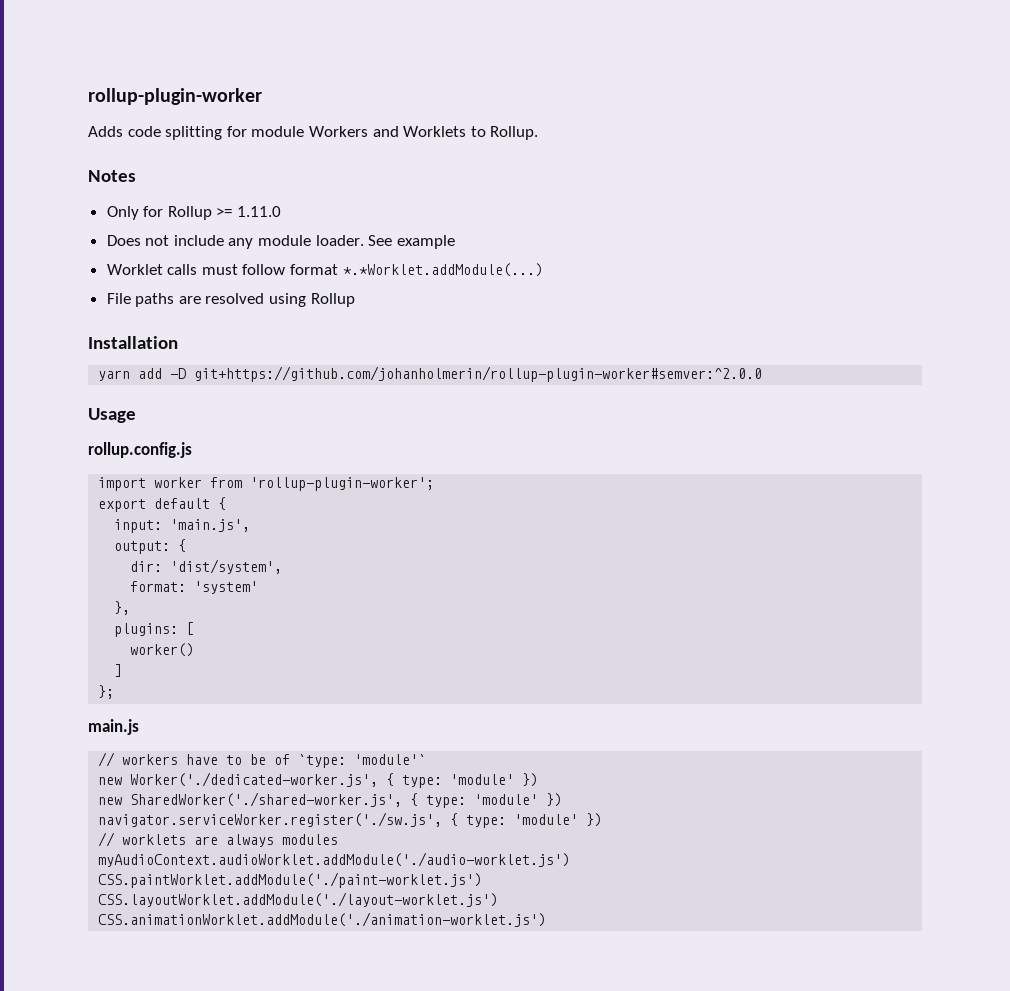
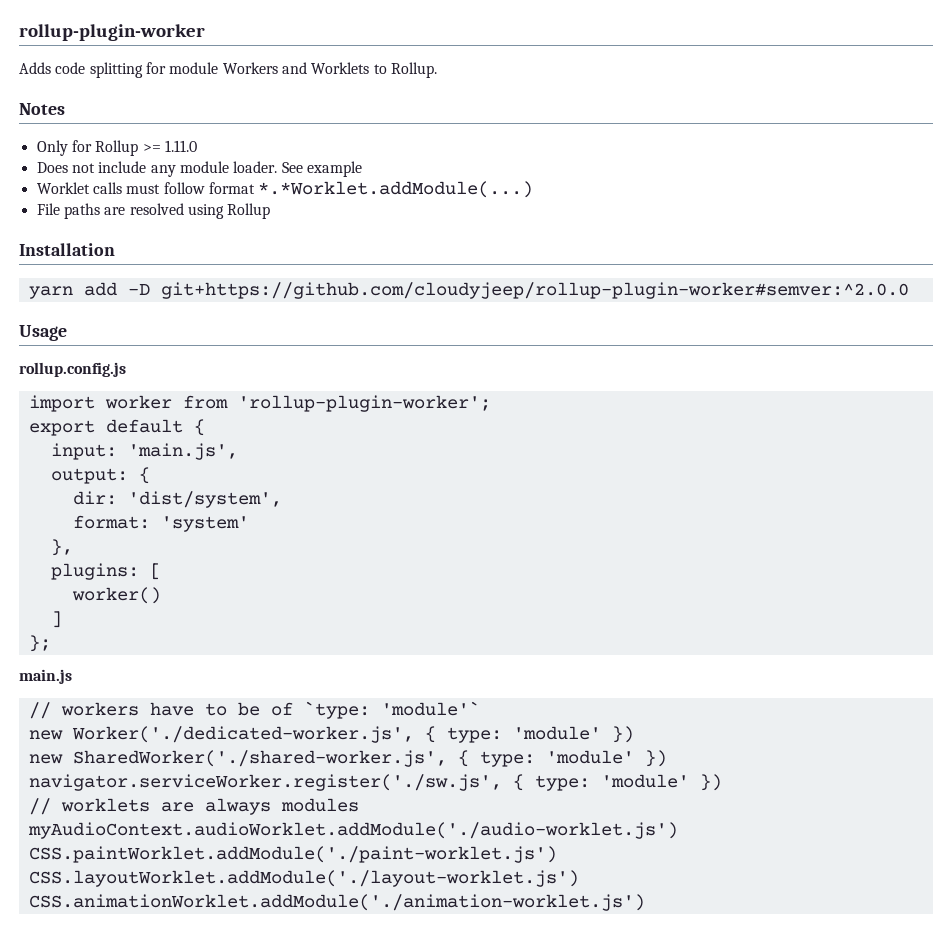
[194,366,763,382] git+https://github.com/johanholmerin/rollup-plugin-worker#semver:^2.0.0 -> [160,282,909,299] git+https://github.com/cloudyjeep/rollup-plugin-worker#semver:^2.0.0

